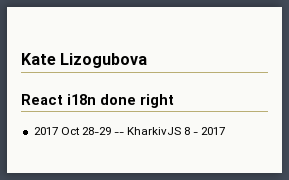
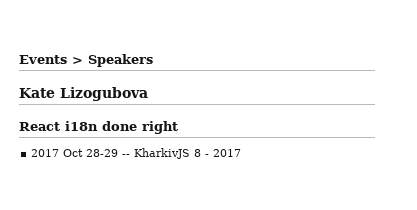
(21, 59) none -> [19,54,153,67] Events > Speakers //

